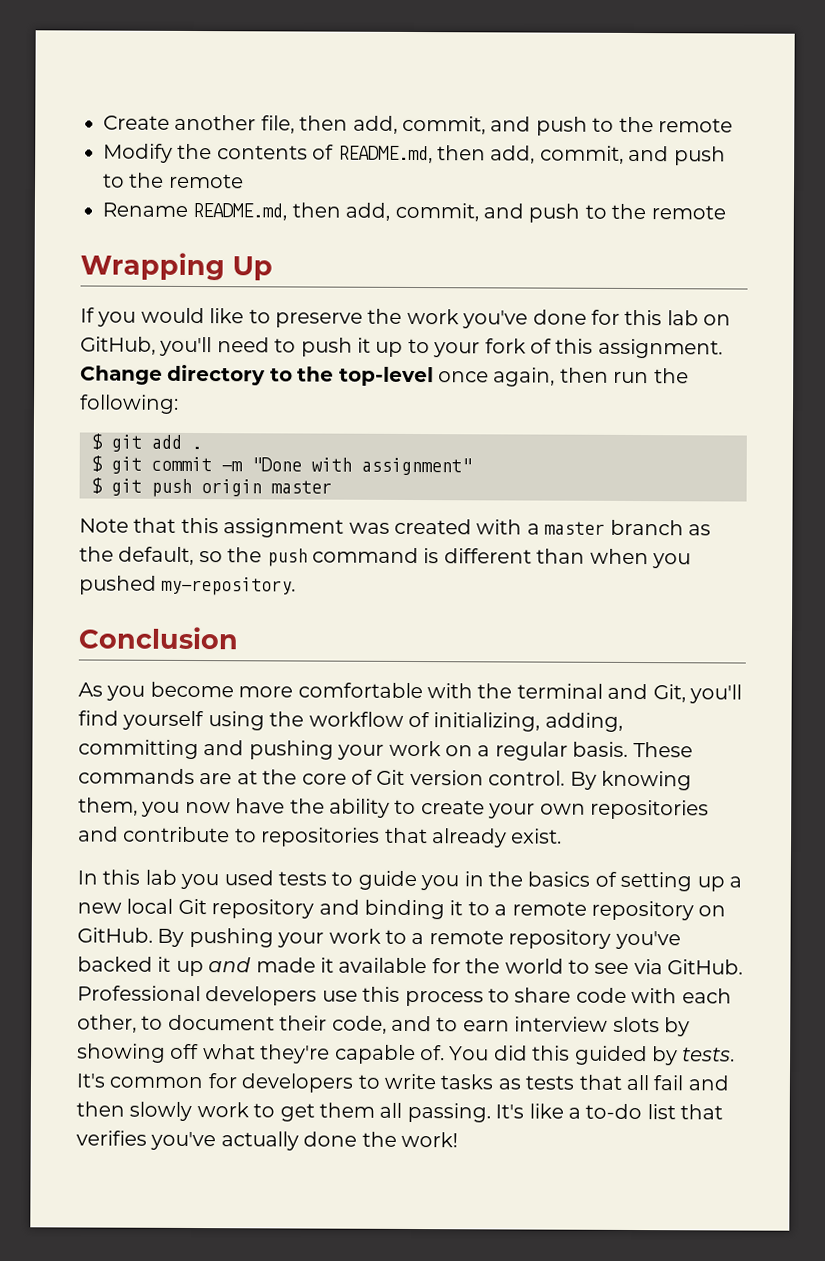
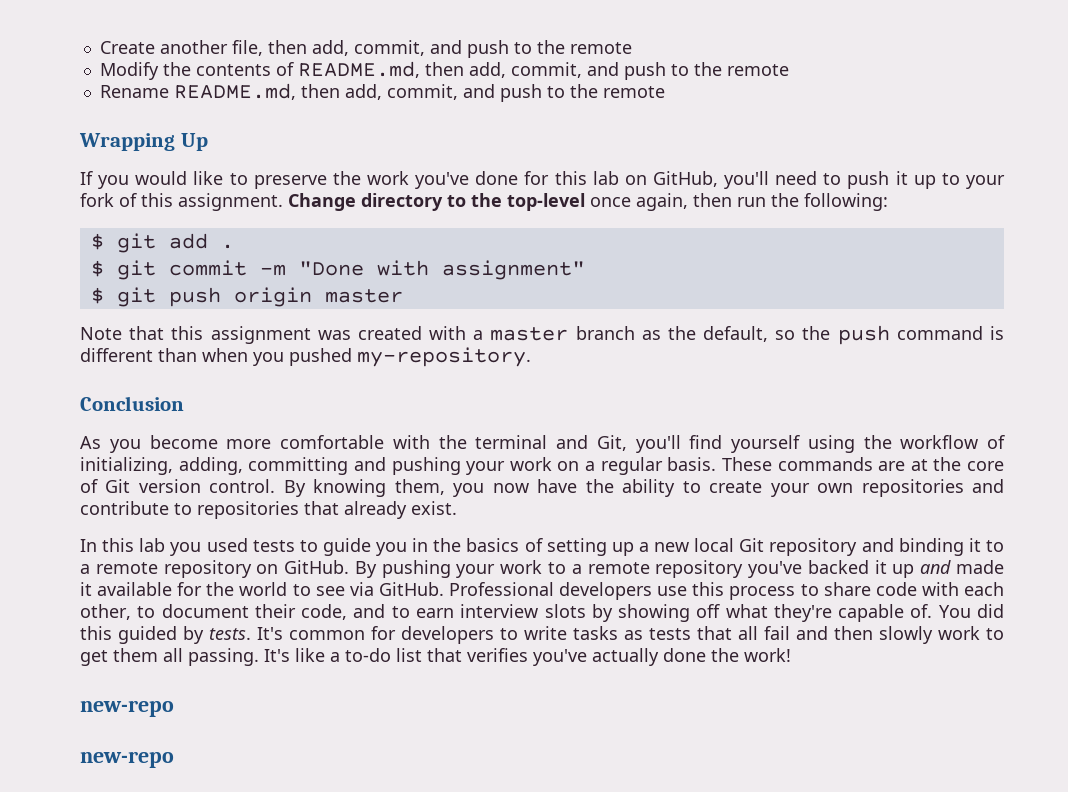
(458, 1139) none -> [80,700,174,717] [80,751,174,768] // new-repo // new-repo

